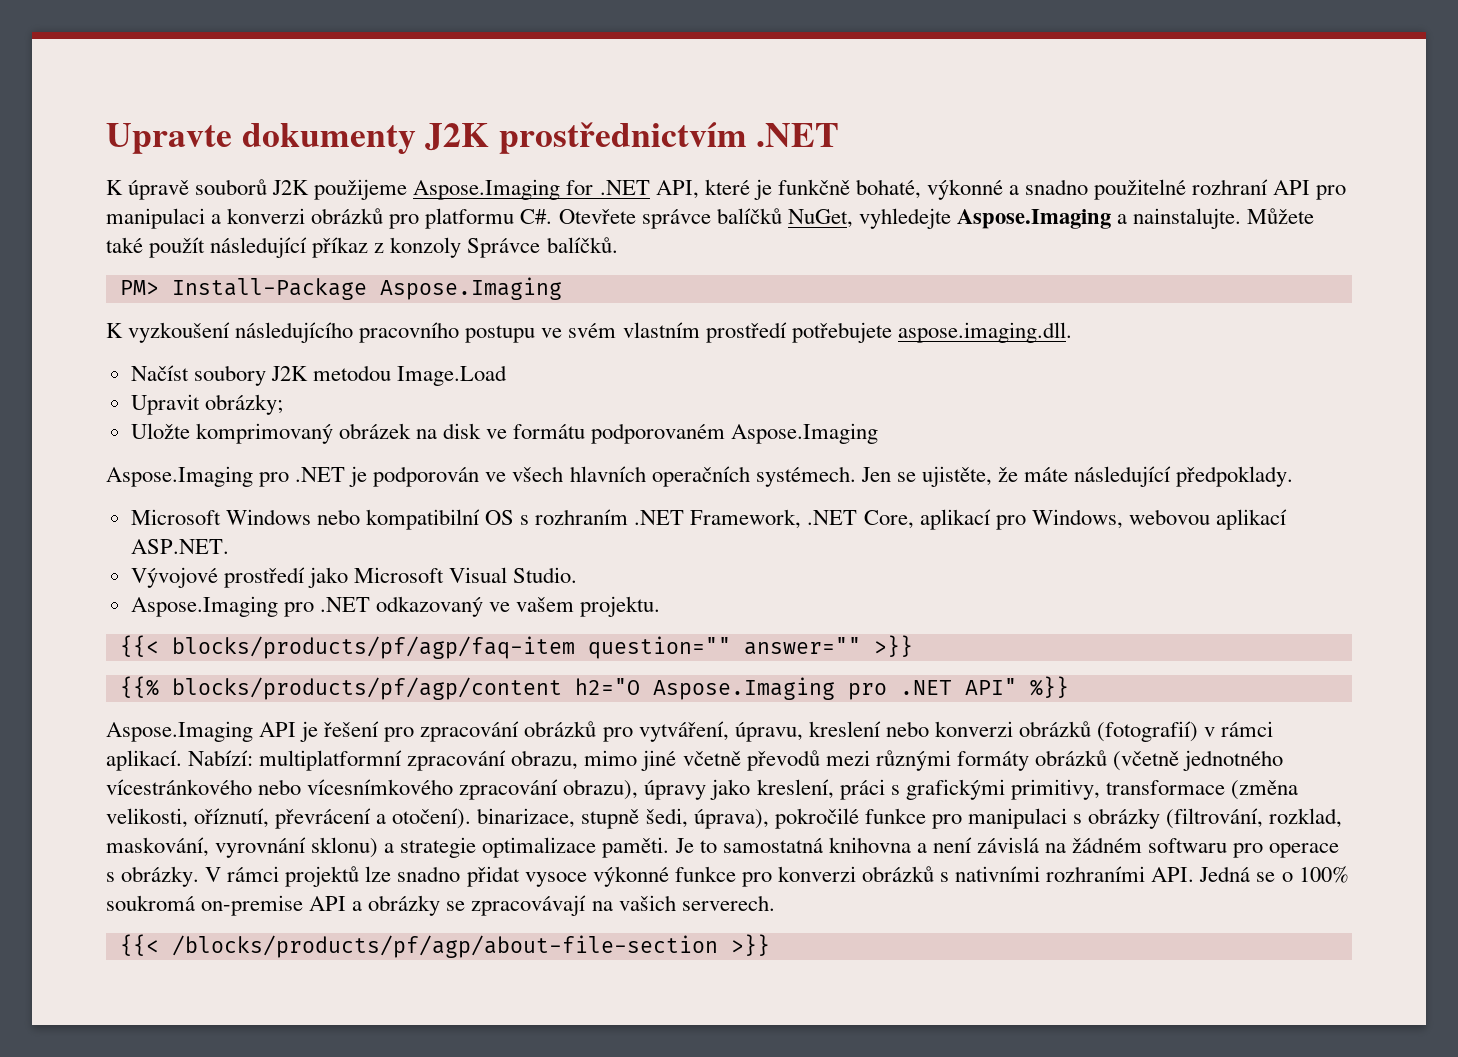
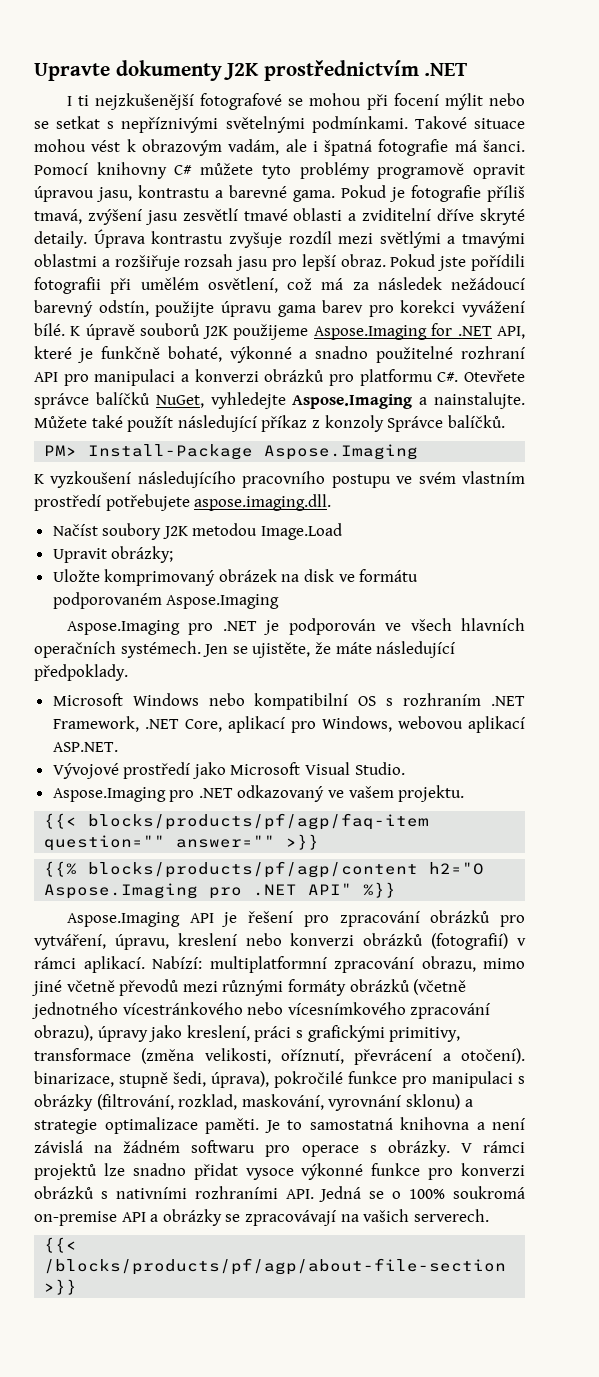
(840, 135) none -> [66,93,525,110] [34,116,525,133] [34,139,525,156] [34,162,525,179] [34,185,525,202] [34,208,526,225] [34,229,525,248] [34,254,525,271] [34,277,526,294] [34,300,526,317] [34,323,65,336] I ti nejzkušenější fotografové se mohou při focení mýlit nebo se setkat s nepříznivými světelnými podmínkami. Takové situace mohou vést k obrazovým vadám, ale i špatná fotografie má šanci. Pomocí knihovny C# můžete tyto problémy programově opravit úpravou jasu, kontrastu a barevné gama. Pokud je fotografie příliš tmavá, zvýšení jasu zesvětlí tmavé oblasti a zviditelní dříve skryté detaily. Úprava kontrastu zvyšuje rozdíl mezi světlými a tmavými oblastmi a rozšiřuje rozsah jasu pro lepší obraz. Pokud jste pořídili fotografii při umělém osvětlení, což má za následek nežádoucí barevný odstín, použijte úpravu gama barev pro korekci vyvážení bílé.

